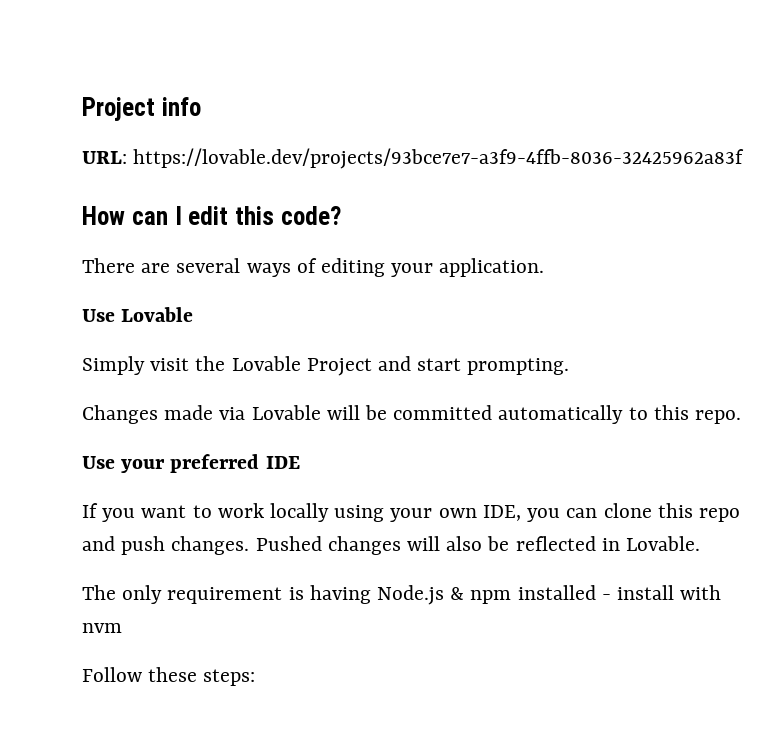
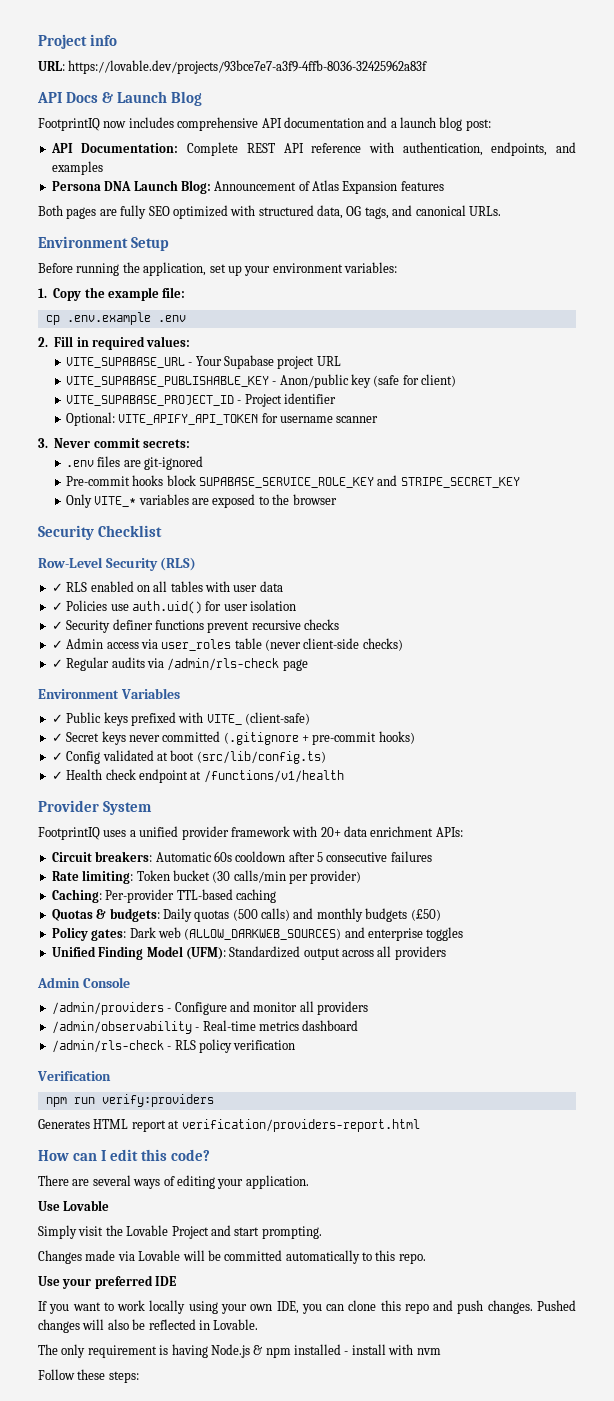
(745, 158) none -> [37,91,202,106] [38,117,491,131] [50,142,577,156] [51,161,103,175] [51,180,444,194] [38,205,501,219] [38,236,169,251] [38,262,397,276] [38,287,186,301] [45,312,186,325] [38,336,191,350] [65,355,341,369] [65,374,457,388] [65,393,337,407] [65,412,379,426] [38,438,190,448] [65,456,204,470] [65,475,520,488] [65,494,337,508] [38,525,162,540] [38,557,197,571] [51,581,283,592] [51,600,296,614] [51,619,339,633] [51,638,403,651] [51,657,308,671] [38,688,180,699] [51,712,310,726] [51,731,415,745] [51,750,326,764] [51,769,344,783] [38,800,152,815] [38,826,463,840] [51,851,432,862] [51,870,362,884] [51,889,276,903] [51,908,441,922] [51,927,464,941] [51,946,446,960] [37,977,130,988] [51,1001,368,1015] [51,1020,359,1034] [51,1039,296,1053] [37,1071,111,1081] [45,1094,214,1107] [38,1119,420,1132] // API Docs & Launch Blog // FootprintIQ now includes comprehensive API documentation and a launch blog post: // API Documentation: Complete REST API reference with authentication, endpoints, and examples // Persona DNA Launch Blog: Announcement of Atlas Expansion features // Both pages are fully SEO optimized with structured data, OG tags, and canonical URLs. // Environment Setup // Before running the application, set up your environment variables: // 1. Copy the example file: // cp .env.example .env // 2. Fill in required values: // VITE_SUPABASE_URL - Your Supabase project URL // VITE_SUPABASE_PUBLISHABLE_KEY - Anon/public key (safe for client) // VITE_SUPABASE_PROJECT_ID - Project identifier // Optional: VITE_APIFY_API_TOKEN for username scanner // 3. Never commit secrets: // .env files are git-ignored // Pre-commit hooks block SUPABASE_SERVICE_ROLE_KEY and STRIPE_SECRET_KEY // Only VITE_* variables are exposed to the browser // Security Checklist // Row-Level Security (RLS) // ✓ RLS enabled on all tables with user data // ✓ Policies use auth.uid() for user isolation // ✓ Security definer functions prevent recursive checks // ✓ Admin access via user_roles table (never client-side checks) // ✓ Regular audits via /admin/rls-check page // Environment Variables // ✓ Public keys prefixed with VITE_ (client-safe) // ✓ Secret keys never committed (.gitignore + pre-commit hooks) // ✓ Config validated at boot (src/lib/config.ts) // ✓ Health check endpoint at /functions/v1/health // Provider System // FootprintIQ uses a unified provider framework with 20+ data enrichment APIs: // Circuit breakers: Automatic 60s cooldown after 5 consecutive failures // Rate limiting: Token bucket (30 calls/min per provider) // Caching: Per-provider TTL-based caching // Quotas & budgets: Daily quotas (500 calls) and monthly budgets (£50) // Policy gates: Dark web (ALLOW_DARKWEB_SOURCES) and enterprise toggles // Unified Finding Model (UFM): Standardized output across all providers // Admin Console // /admin/providers - Configure and monitor all providers // /admin/observability - Real-time metrics dashboard // /admin/rls-check - RLS policy verification // Verification // npm run verify:providers // Generates HTML report at verification/providers-report.html

